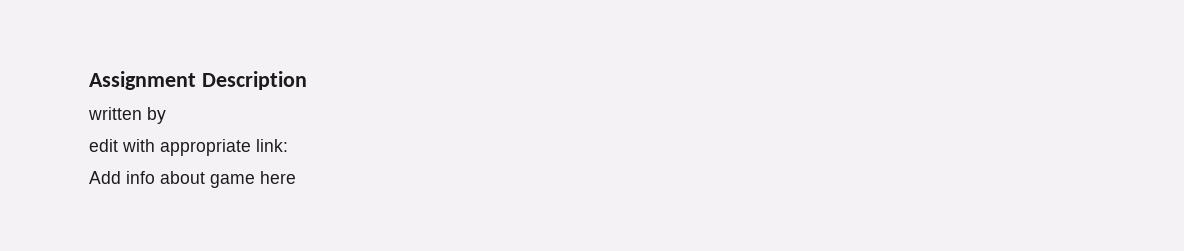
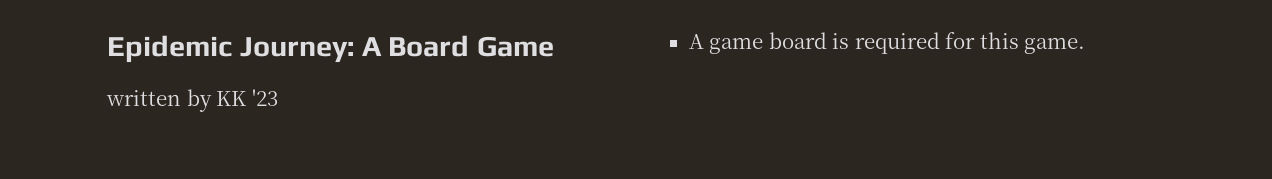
[89,71,307,90] [88,107,166,124] [89,139,288,156] [89,171,296,188] Assignment Description // written by // edit with appropriate link: // Add info about game here -> [107,35,555,63] [106,89,278,112] [688,32,1086,54] Epidemic Journey: A Board Game // written by KK '23 // A game board is required for this game.

